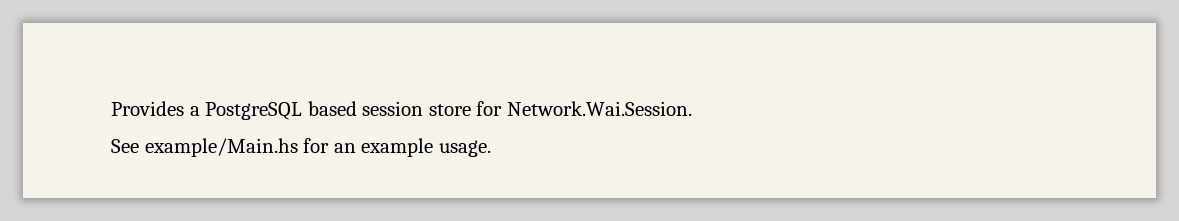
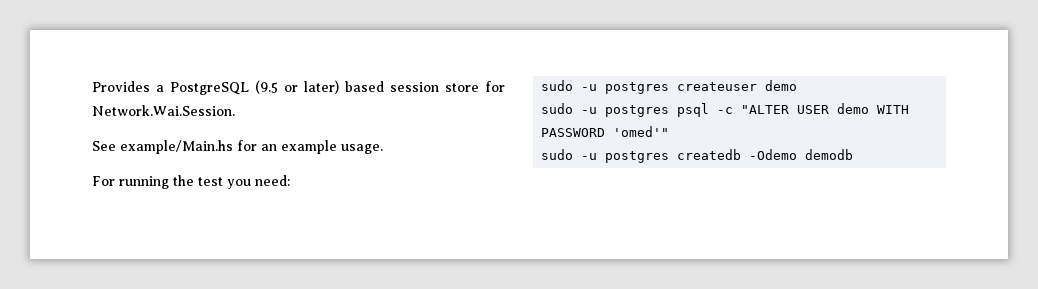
(303, 111) none -> [255,80,339,94] (9.5 or later)
(491, 148) none -> [92,175,290,189] [541,80,798,94] [541,103,910,117] [541,126,670,137] [541,149,854,163] // For running the test you need: // sudo -u postgres createuser demo // sudo -u postgres psql -c "ALTER USER demo WITH PASSWORD 'omed'" // sudo -u postgres createdb -Odemo demodb

